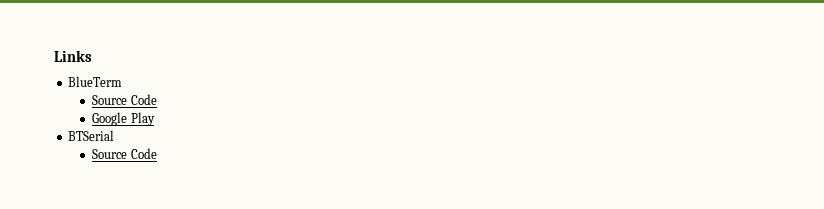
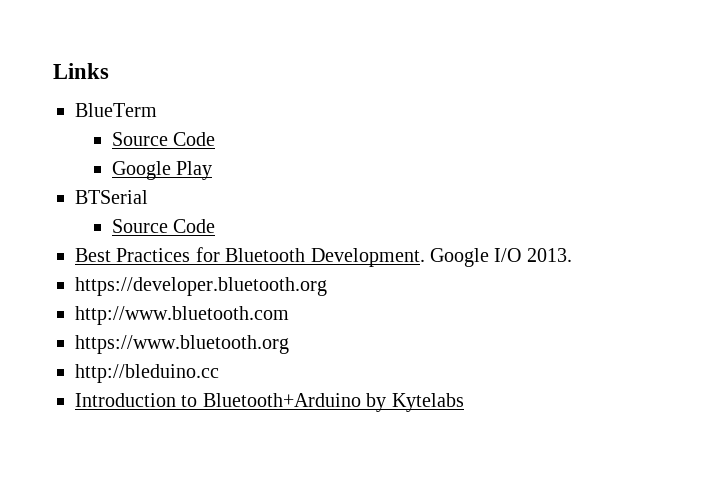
(157, 153) none -> [75,247,572,267] [75,277,327,296] [75,306,289,325] [75,335,289,354] [75,364,219,383] [75,393,464,412] // Best Practices for Bluetooth Development. Google I/O 2013. // https://developer.bluetooth.org // http://www.bluetooth.com // https://www.bluetooth.org // http://bleduino.cc // Introduction to Bluetooth+Arduino by Kytelabs

